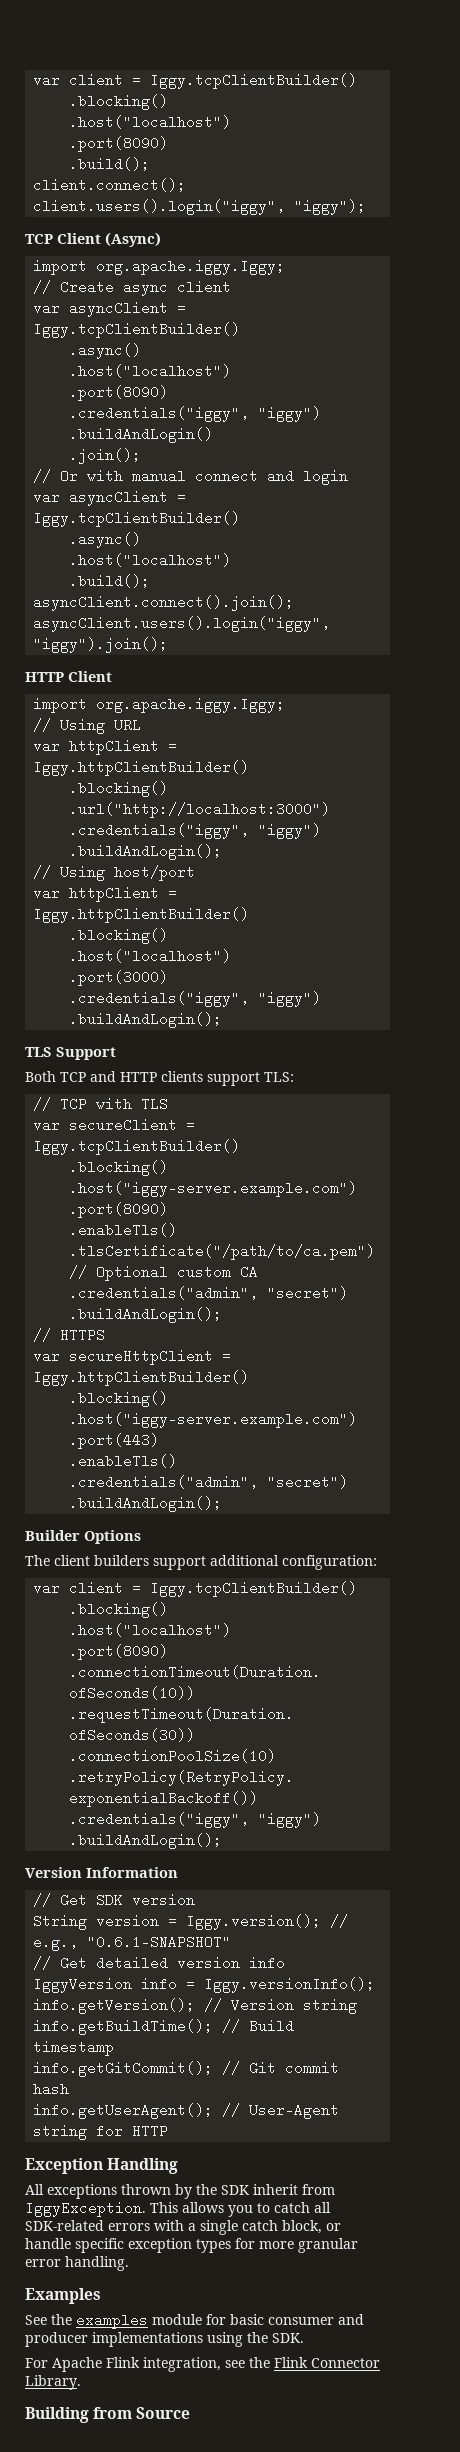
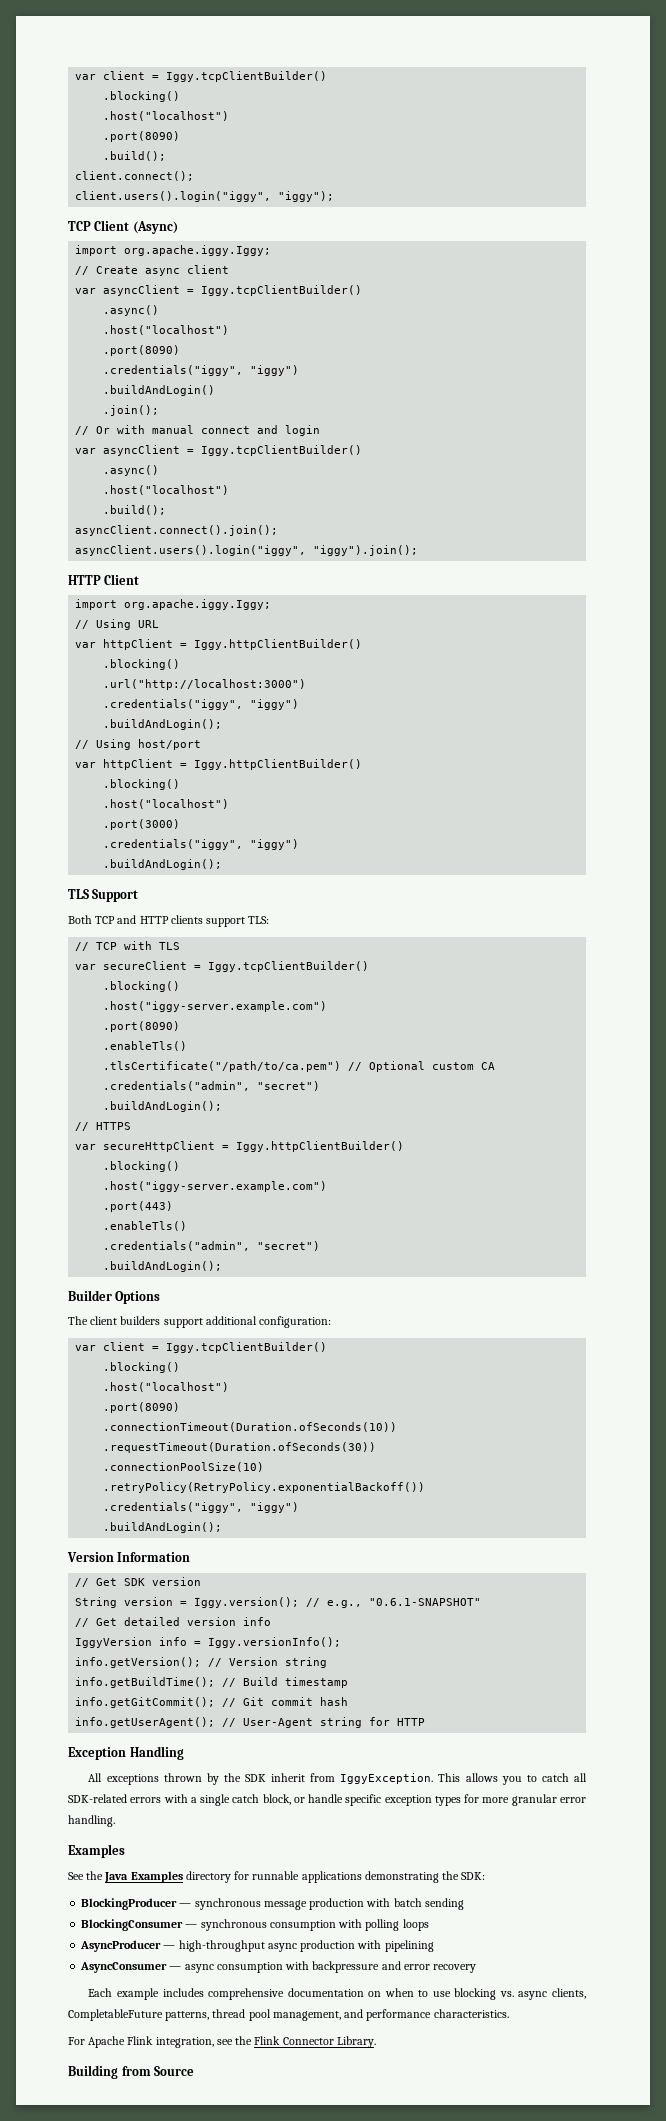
[76,2313,364,2329] [25,2332,304,2347] examples module for basic consumer and producer implementations using the SDK. -> [104,1871,486,1883] [81,1898,464,1910] [81,1919,429,1931] [80,1940,434,1952] [80,1961,477,1973] [88,1988,586,2000] [68,2009,509,2021] Java Examples directory for runnable applications demonstrating the SDK: // BlockingProducer — synchronous message production with batch sending // BlockingConsumer — synchronous consumption with polling loops // AsyncProducer — high-throughput async production with pipelining // AsyncConsumer — async consumption with backpressure and error recovery // Each example includes comprehensive documentation on when to use blocking vs. async clients, CompletableFuture patterns, thread pool management, and performance characteristics.

